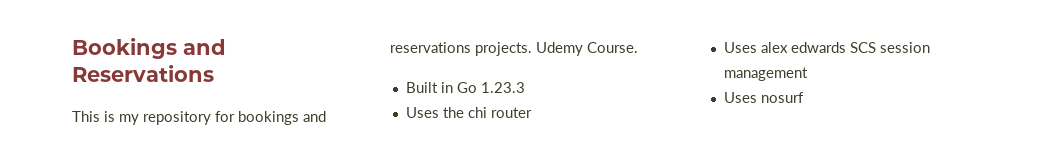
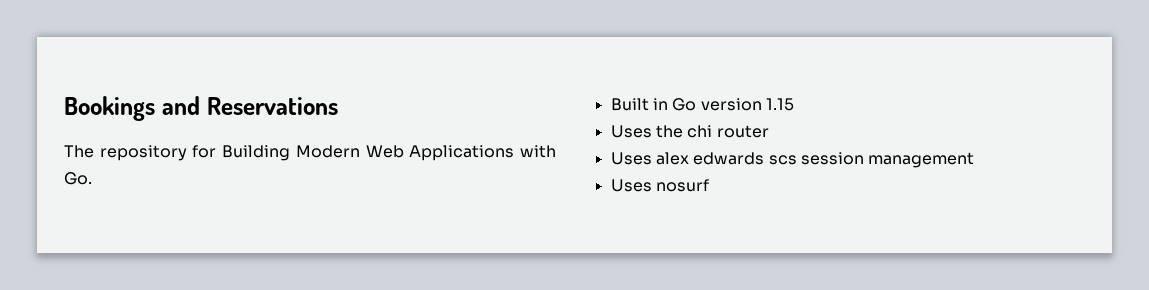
[72,111,326,125] [390,42,638,56] This is my repository for bookings and reservations projects. Udemy Course. -> [64,145,556,161] [64,172,92,185] The repository for Building Modern Web Applications with Go.
[480,82,525,93] 1.23.3 -> [700,98,794,111] version 1.15
[849,42,876,53] SCS -> [768,155,797,165] scs

